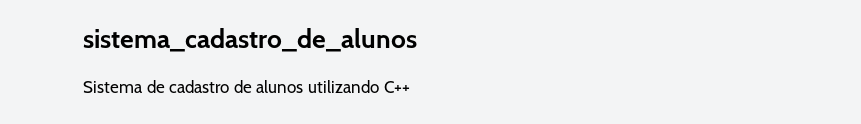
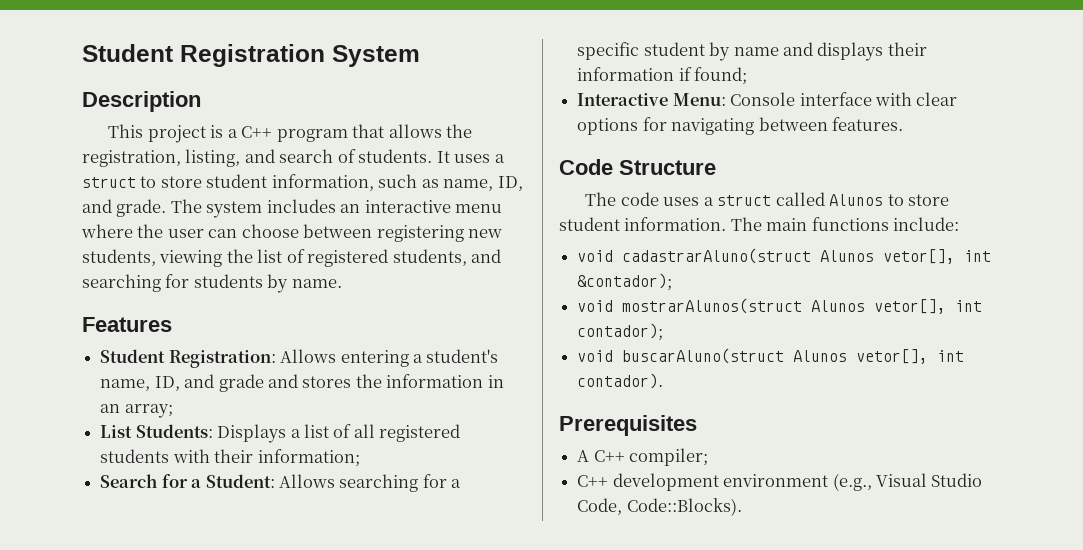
[83,28,417,52] [83,80,410,93] sistema_cadastro_de_alunos // Sistema de cadastro de alunos utilizando C++ -> [82,44,420,67] [82,91,201,112] [108,124,473,143] [82,149,505,167] [82,174,523,191] [82,199,503,218] [81,224,503,242] [82,249,502,267] [82,274,342,293] [82,317,172,332] [100,349,499,368] [100,374,504,392] [100,404,173,418] [100,424,461,443] [100,449,360,467] [100,474,462,492] [577,42,927,61] [577,67,748,85] [577,92,958,106] [577,117,903,135] [559,159,716,175] [585,192,950,206] [559,217,960,231] [577,248,992,264] [577,273,673,291] [577,298,983,314] [577,323,664,341] [577,348,965,364] [577,373,664,389] [559,415,697,436] [577,448,709,466] [577,473,983,491] [577,498,742,516] Student Registration System // Description // This project is a C++ program that allows the registration, listing, and search of students. It uses a struct to store student information, such as name, ID, and grade. The system includes an interactive menu where the user can choose between registering new students, viewing the list of registered students, and searching for students by name. // Features // Student Registration: Allows entering a student's name, ID, and grade and stores the information in an array; // List Students: Displays a list of all registered students with their information; // Search for a Student: Allows searching for a specific student by name and displays their information if found; // Interactive Menu: Console interface with clear options for navigating between features. // Code Structure // The code uses a struct called Alunos to store student information. The main functions include: // void cadastrarAluno(struct Alunos vetor[], int &contador); // void mostrarAlunos(struct Alunos vetor[], int contador); // void buscarAluno(struct Alunos vetor[], int contador). // Prerequisites // A C++ compiler; // C++ development environment (e.g., Visual Studio Code, Code::Blocks).

